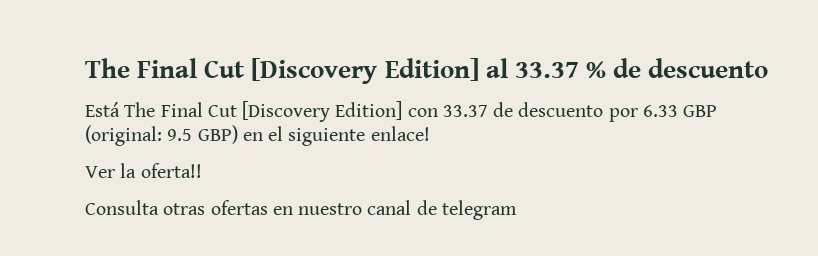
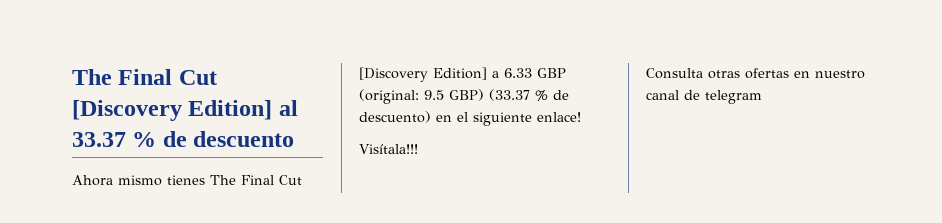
[85,101,638,122] Está The Final Cut [Discovery Edition] con 33.37 de descuento por -> [72,175,302,186] [359,67,499,82] Ahora mismo tienes The Final Cut [Discovery Edition] a
(238, 134) none -> [489,89,569,101] [359,111,431,123] (33.37 % de descuento)
[85,163,202,178] Ver la oferta!! -> [359,144,418,154] Visítala!!!

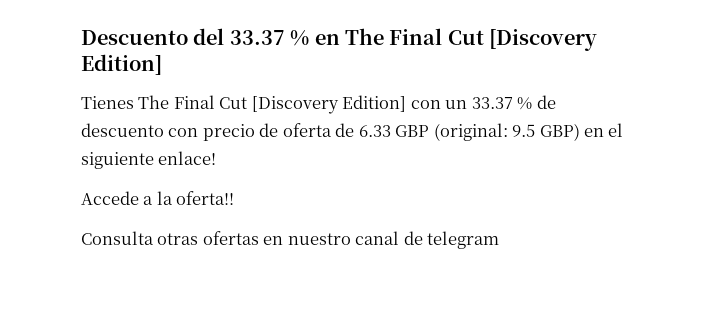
[72,69,217,85] [72,100,298,121] [72,131,295,147] [72,175,302,186] [359,67,499,82] The Final Cut [Discovery Edition] al 33.37 % de descuento // Ahora mismo tienes The Final Cut [Discovery Edition] a -> [81,28,598,51] [81,54,162,75] [81,95,556,114] [81,123,355,141] Descuento del 33.37 % en The Final Cut [Discovery Edition] // Tienes The Final Cut [Discovery Edition] con un 33.37 % de descuento con precio de oferta de
[489,89,569,101] [359,111,431,123] (33.37 % de descuento) -> (580, 132) none
[359,144,418,154] Visítala!!! -> [81,191,235,205] Accede a la oferta!!

